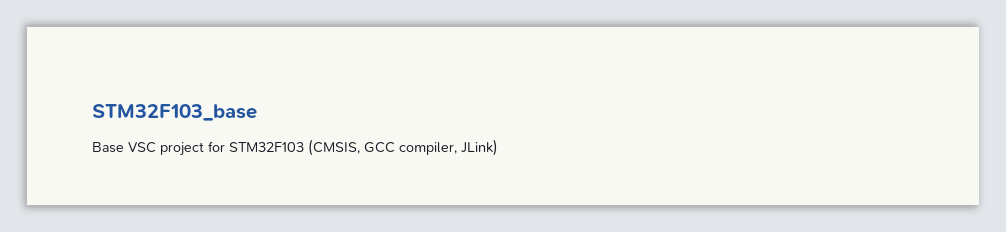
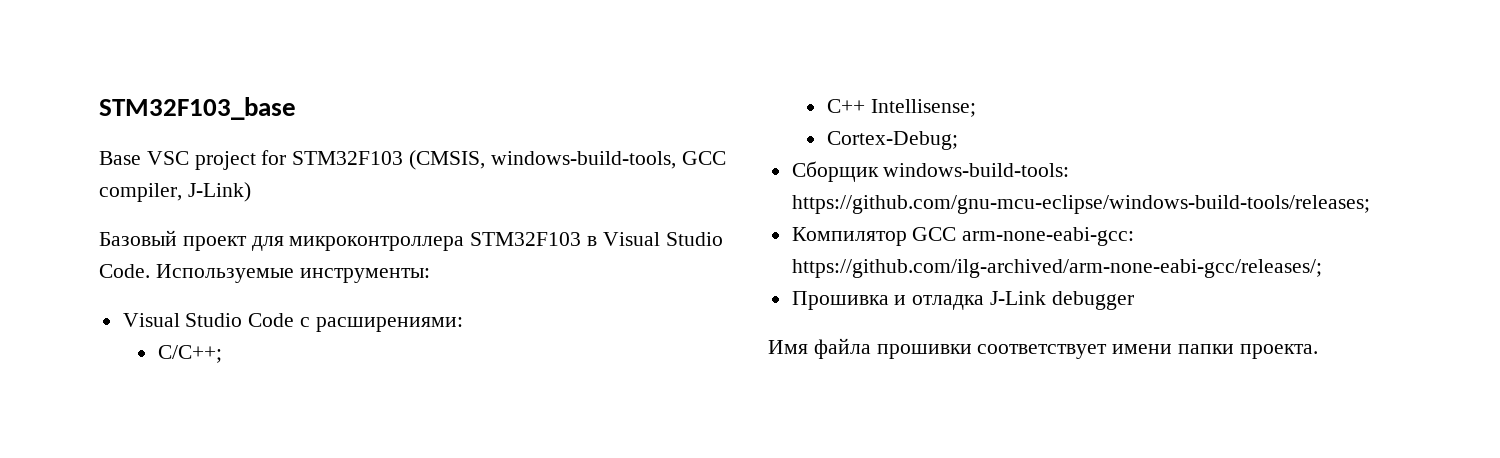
(360, 147) none -> [490,151,676,169] windows-build-tools,
[461,139,498,156] JLink) -> [187,182,251,202] [99,230,723,251] [99,264,430,283] [122,313,463,332] [157,345,222,363] [826,99,976,117] [826,131,958,150] [791,161,1070,182] [791,195,1370,214] [791,227,1135,246] [791,259,1322,278] [791,291,1134,310] [768,338,1318,359] J-Link) // Базовый проект для микроконтроллера STM32F103 в Visual Studio Code. Используемые инструменты: // Visual Studio Code c расширениями: // C/C++; // C++ Intellisense; // Cortex-Debug; // Сборщик windows-build-tools: https://github.com/gnu-mcu-eclipse/windows-build-tools/releases; // Компилятор GCC arm-none-eabi-gcc: https://github.com/ilg-archived/arm-none-eabi-gcc/releases/; // Прошивка и отладка J-Link debugger // Имя файла прошивки соответствует имени папки проекта.

